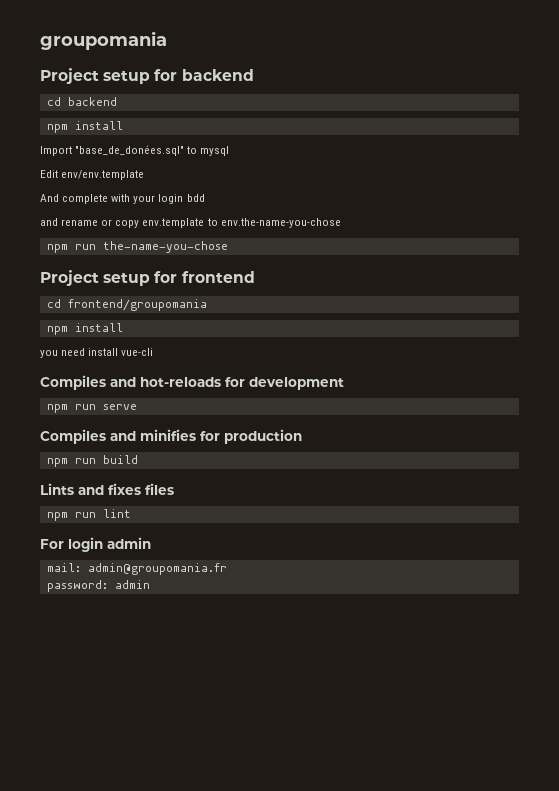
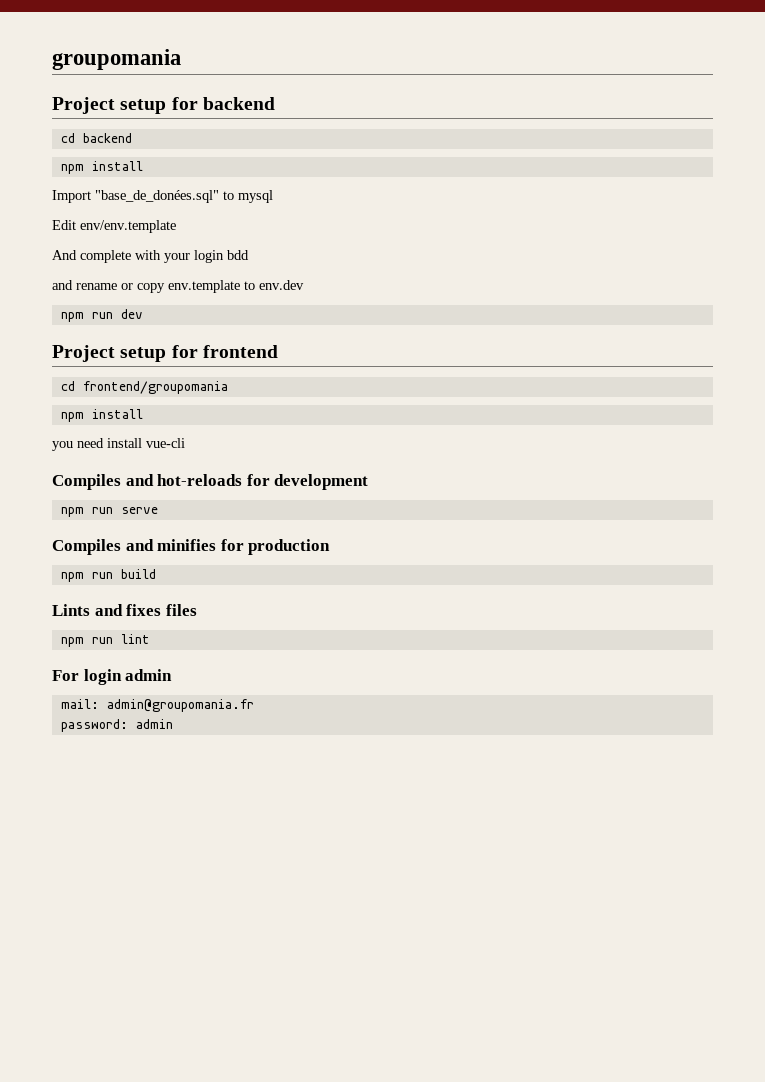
[220,218,341,228] [46,241,228,253] env.the-name-you-chose // npm run the-name-you-chose -> [259,280,304,290] [60,309,143,322] env.dev // npm run dev

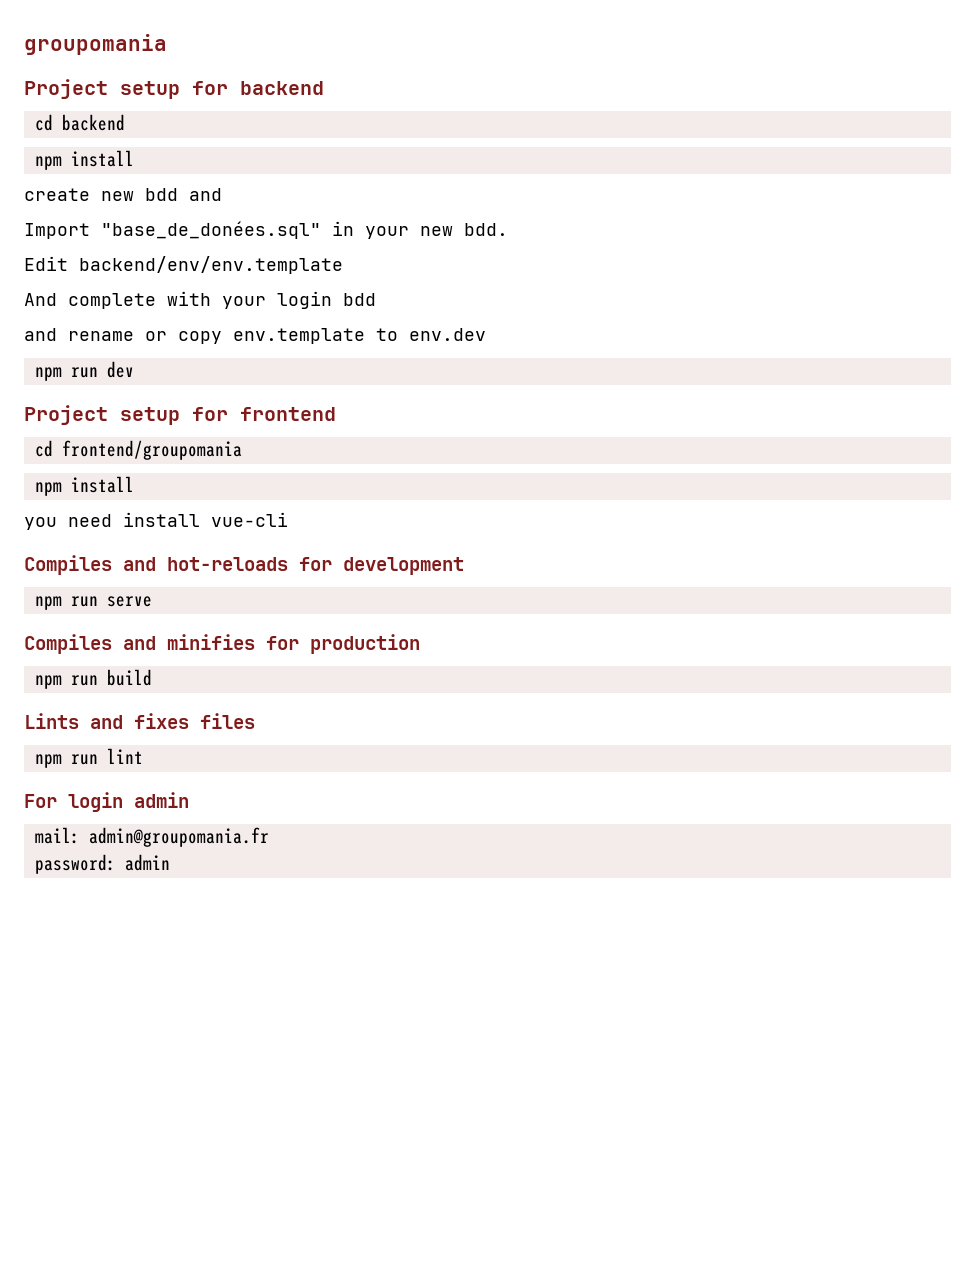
[52,190,273,203] Import "base_de_donées.sql" to mysql -> [24,188,222,201] [24,221,508,239] create new bdd and // Import "base_de_donées.sql" in your new bdd.
[80,220,176,233] env/env.template -> [79,256,343,274] backend/env/env.template

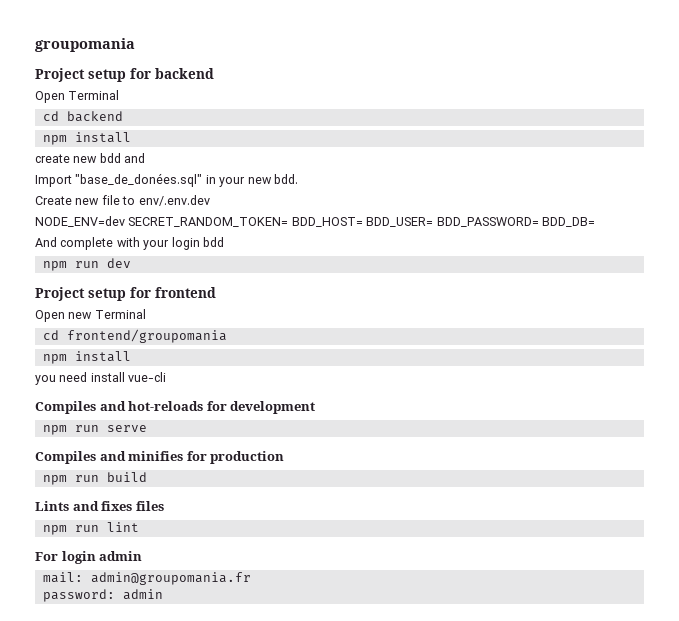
(324, 88) none -> [35,90,120,103] // Open Terminal
[24,256,343,274] Edit backend/env/env.template -> [35,195,210,206] [35,216,595,227] Create new file to env/.env.dev // NODE_ENV=dev SECRET_RANDOM_TOKEN= BDD_HOST= BDD_USER= BDD_PASSWORD= BDD_DB=
[24,328,486,344] // and rename or copy env.template to env.dev -> (224, 242) none
(336, 414) none -> [35,309,146,322] // Open new Terminal

